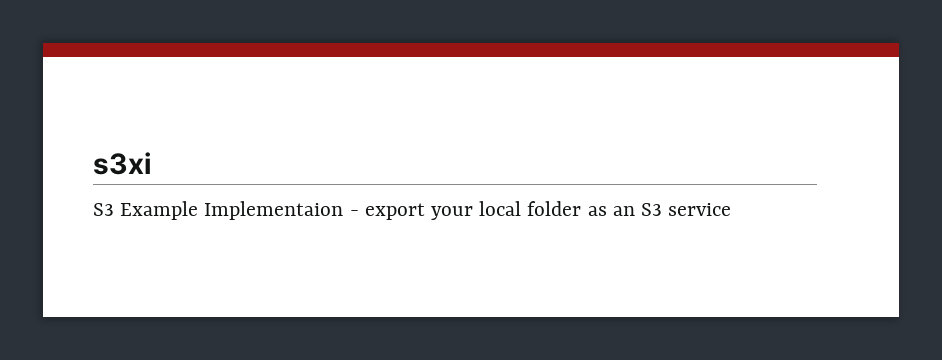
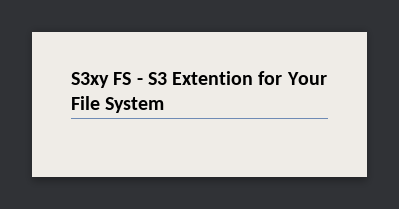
[93,152,151,175] [93,201,732,220] s3xi // S3 Example Implementaion - export your local folder as an S3 service -> [71,71,327,88] [71,96,165,113] S3xy FS - S3 Extention for Your File System

